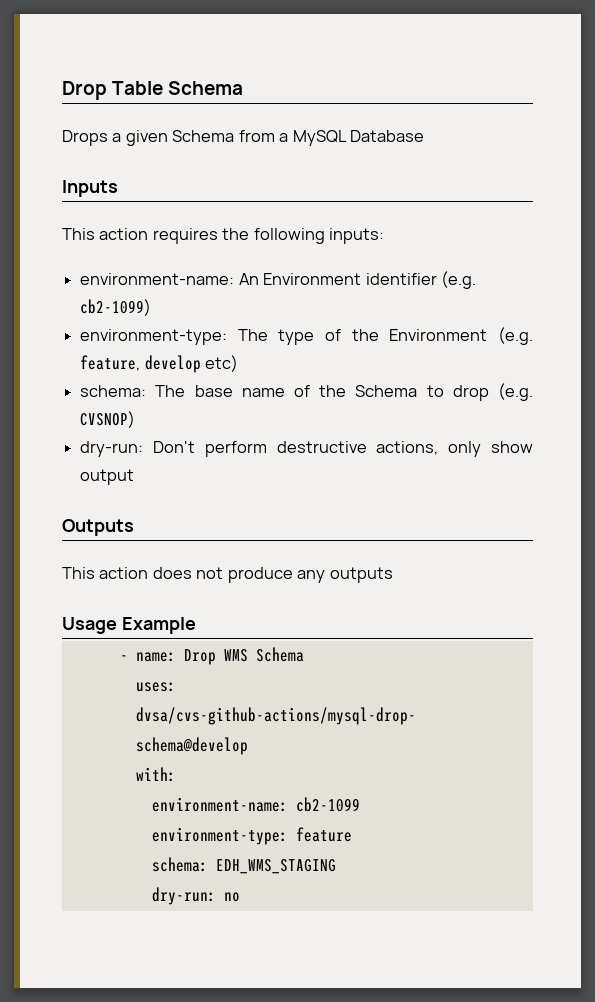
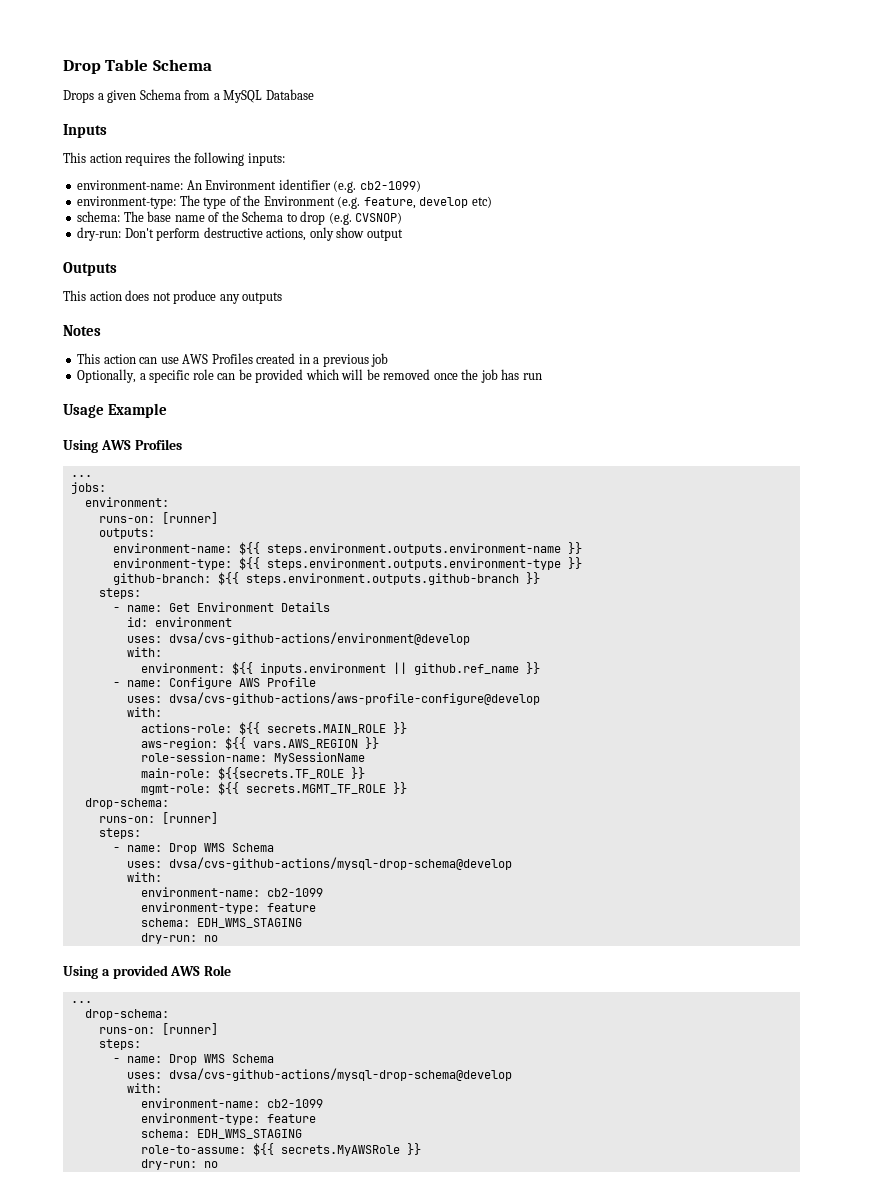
[62,617,196,634] Usage Example -> [63,325,101,336] [77,353,389,367] [77,369,542,383] [63,403,168,418] [63,439,182,453] [70,475,92,477] [70,482,106,494] [84,497,169,507] [98,512,218,524] [98,528,155,539] [112,542,582,555] [112,557,582,570] [112,572,540,585] [98,588,141,599] [112,602,330,612] [126,617,232,627] [126,632,470,645] [126,647,162,657] [140,662,540,675] [112,677,316,689] [126,692,540,705] [126,707,162,717] [140,722,407,735] [140,737,379,750] [140,752,365,764] [140,767,365,780] [140,782,407,795] [84,798,169,809] [98,812,218,824] [98,828,141,839] Notes // This action can use AWS Profiles created in a previous job // Optionally, a specific role can be provided which will be removed once the job has run // Usage Example // Using AWS Profiles // ... // jobs: // environment: // runs-on: [runner] // outputs: // environment-name: ${{ steps.environment.outputs.environment-name }} // environment-type: ${{ steps.environment.outputs.environment-type }} // github-branch: ${{ steps.environment.outputs.github-branch }} // steps: // - name: Get Environment Details // id: environment // uses: dvsa/cvs-github-actions/environment@develop // with: // environment: ${{ inputs.environment || github.ref_name }} // - name: Configure AWS Profile // uses: dvsa/cvs-github-actions/aws-profile-configure@develop // with: // actions-role: ${{ secrets.MAIN_ROLE }} // aws-region: ${{ vars.AWS_REGION }} // role-session-name: MySessionName // main-role: ${{secrets.TF_ROLE }} // mgmt-role: ${{ secrets.MGMT_TF_ROLE }} // drop-schema: // runs-on: [runner] // steps:
(240, 897) none -> [63,965,232,979] [70,1001,92,1003] [84,1009,169,1020] [98,1023,218,1035] [98,1039,141,1050] [112,1054,274,1065] [126,1068,512,1081] [126,1083,162,1093] [140,1098,323,1108] [140,1113,316,1125] [140,1129,302,1139] [140,1143,421,1156] [140,1159,218,1170] // Using a provided AWS Role // ... // drop-schema: // runs-on: [runner] // steps: // - name: Drop WMS Schema // uses: dvsa/cvs-github-actions/mysql-drop-schema@develop // with: // environment-name: cb2-1099 // environment-type: feature // schema: EDH_WMS_STAGING // role-to-assume: ${{ secrets.MyAWSRole }} // dry-run: no

